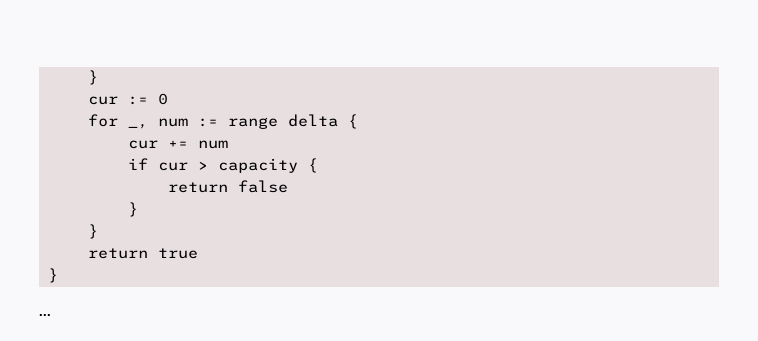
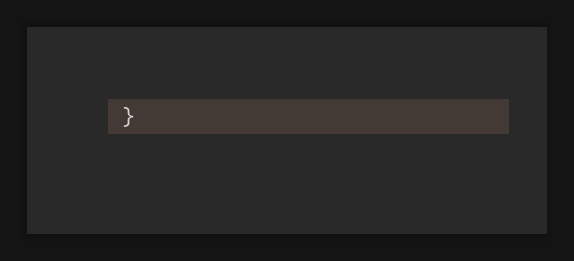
[87,70,98,85] [87,93,168,105] [87,114,358,129] [127,140,228,149] [127,158,318,173] [167,180,288,193] [127,202,138,217] [87,224,98,239] [87,248,198,259] [47,268,58,283] [39,314,51,316] } // cur := 0 // for _, num := range delta { // cur += num // if cur > capacity { // return false // } // } // return true // } // ... -> [120,106,135,127] }

